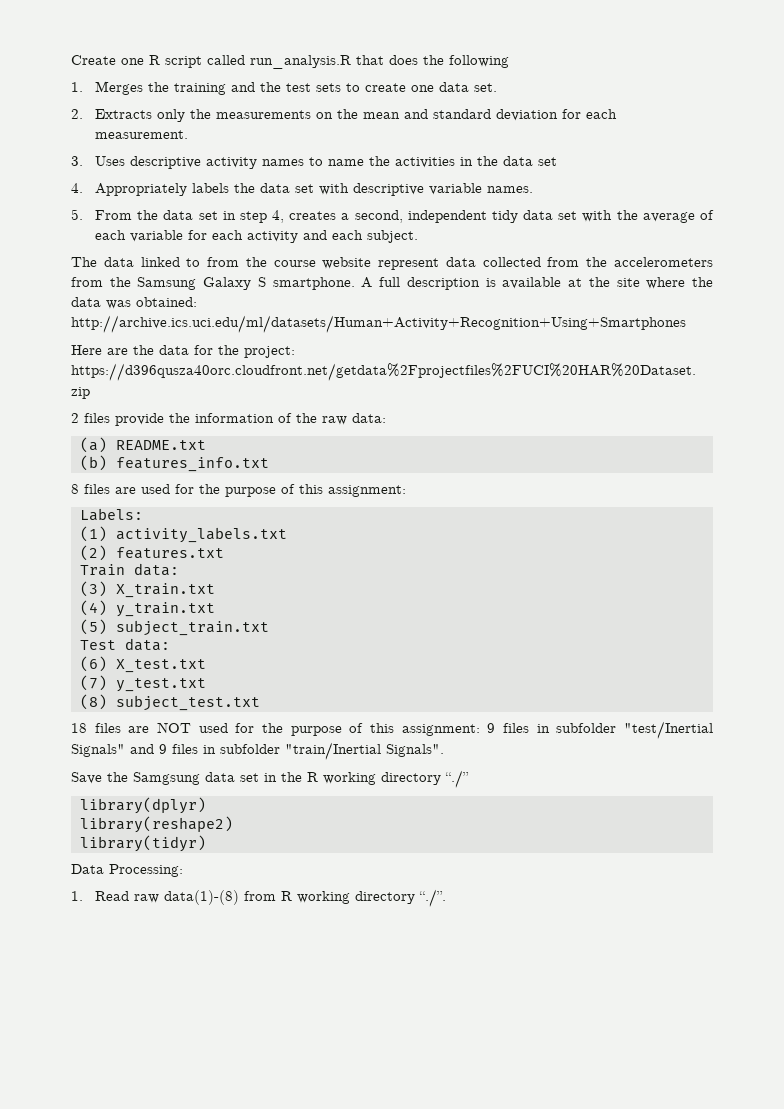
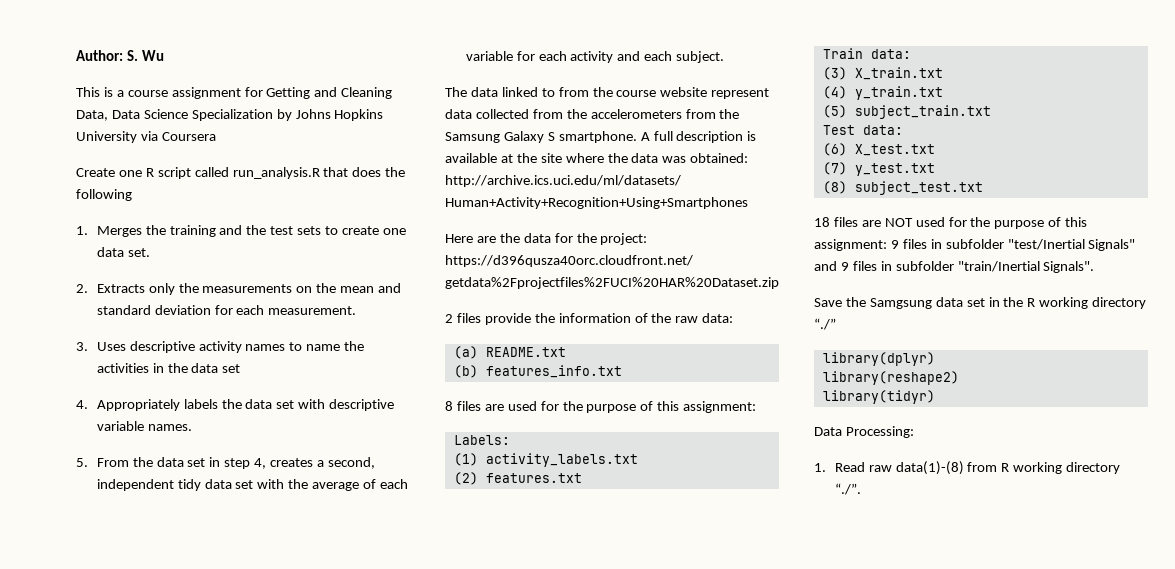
(71, 60) none -> [76,50,164,61] [76,87,393,99] [76,109,384,121] [76,131,216,143] Author: S. Wu // This is a course assignment for Getting and Cleaning Data, Data Science Specialization by Johns Hopkins University via Coursera //

